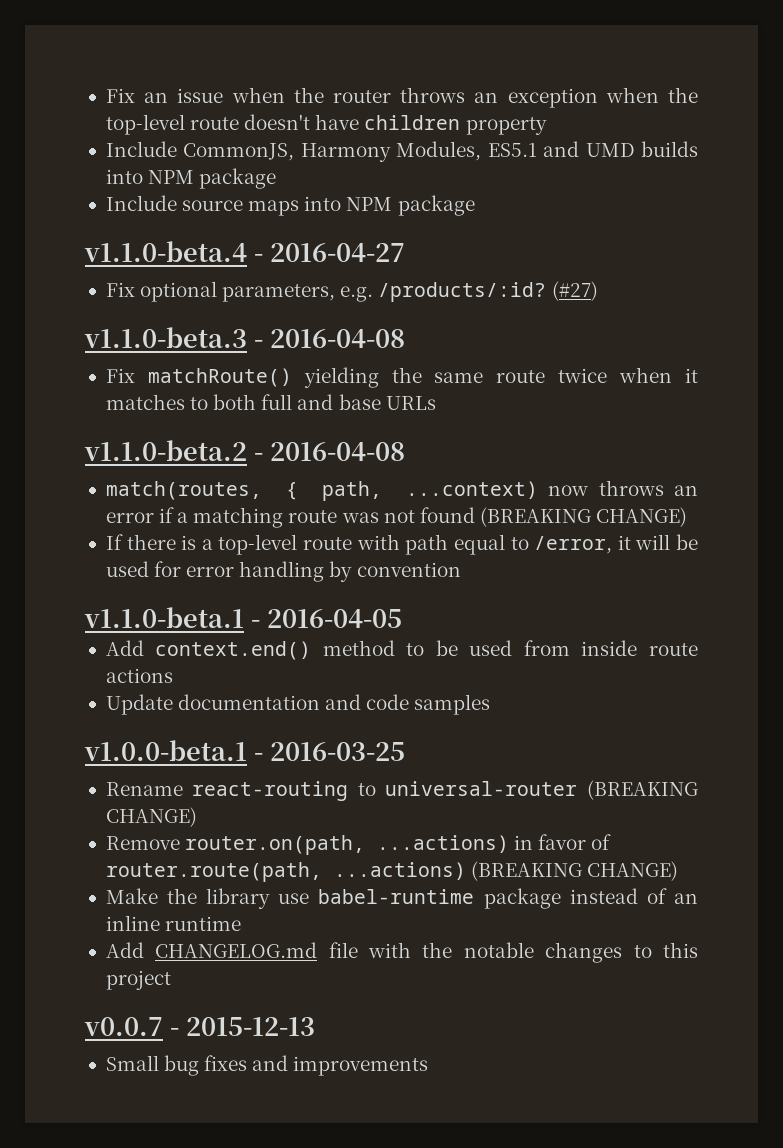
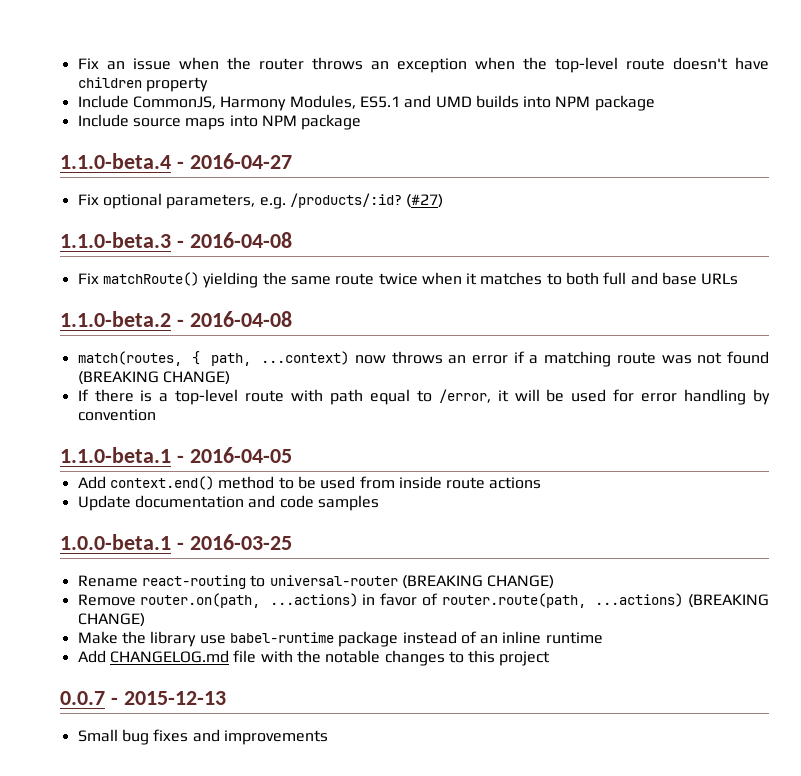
[84,241,247,262] v1.1.0-beta.4 -> [60,153,171,169] 1.1.0-beta.4
[84,327,247,348] v1.1.0-beta.3 -> [60,232,171,248] 1.1.0-beta.3
[84,440,247,461] v1.1.0-beta.2 -> [60,311,171,327] 1.1.0-beta.2
[84,607,244,628] v1.1.0-beta.1 -> [60,447,171,463] 1.1.0-beta.1
[84,740,247,761] v1.0.0-beta.1 -> [60,534,171,550] 1.0.0-beta.1
[84,1017,163,1036] v0.0.7 -> [60,691,105,705] 0.0.7

